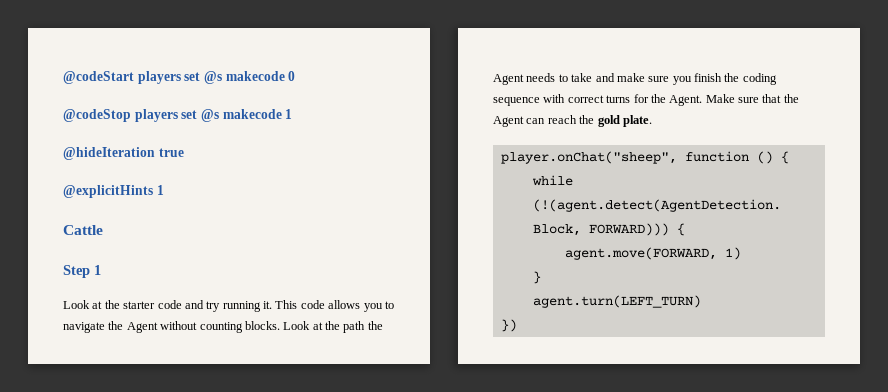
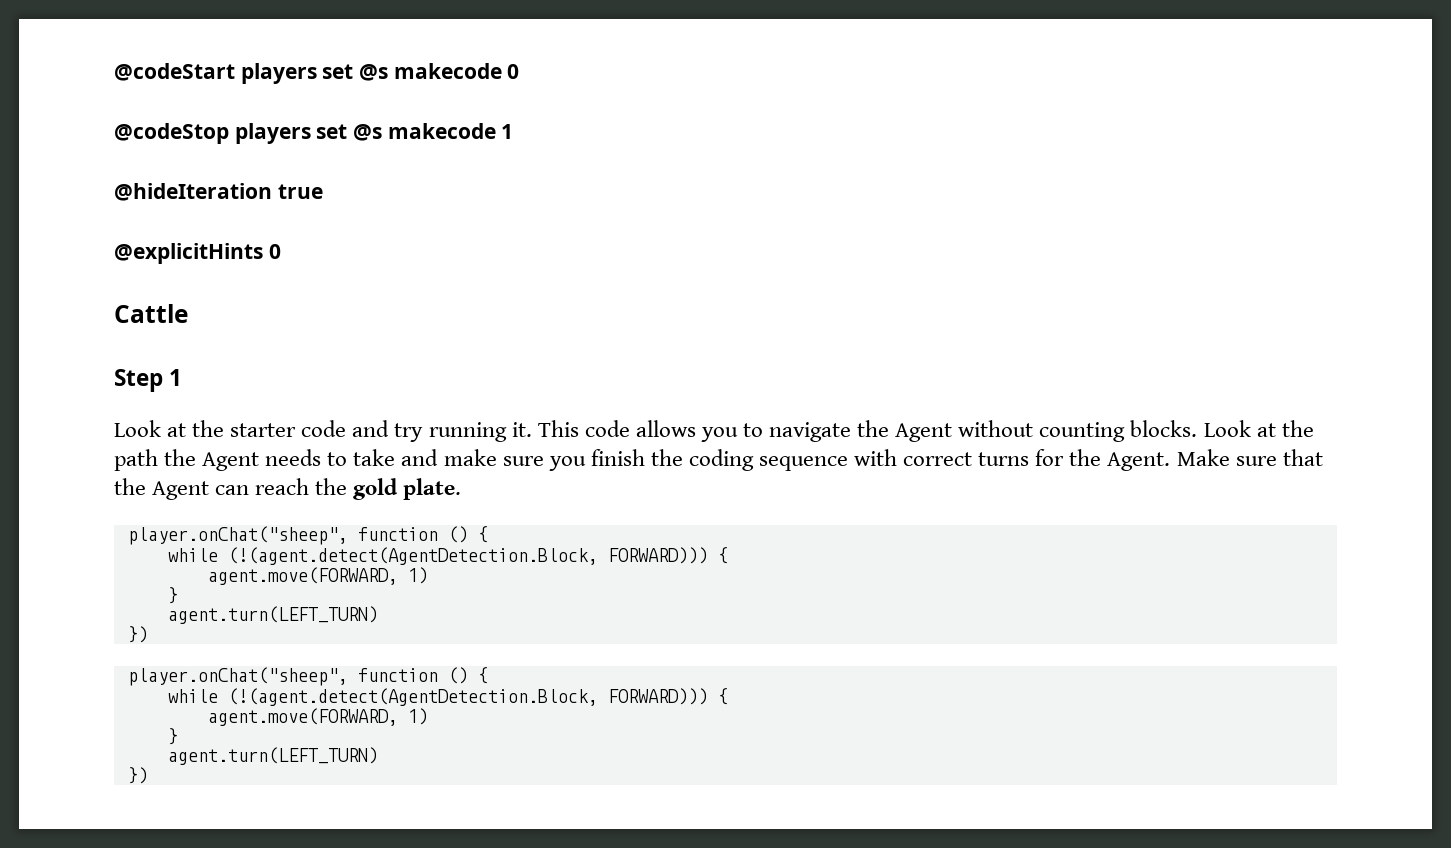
[156,185,164,195] 1 -> [268,244,281,259] 0
(517, 325) none -> [127,667,488,686] [167,688,728,706] [207,708,428,726] [167,728,178,745] [167,747,378,765] [127,767,148,784] // player.onChat("sheep", function () { // while (!(agent.detect(AgentDetection.Block, FORWARD))) { // agent.move(FORWARD, 1) // } // agent.turn(LEFT_TURN) // })

